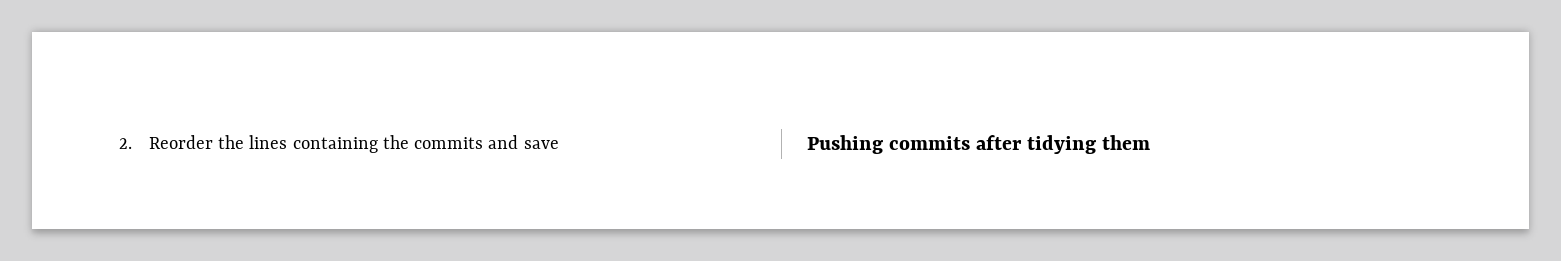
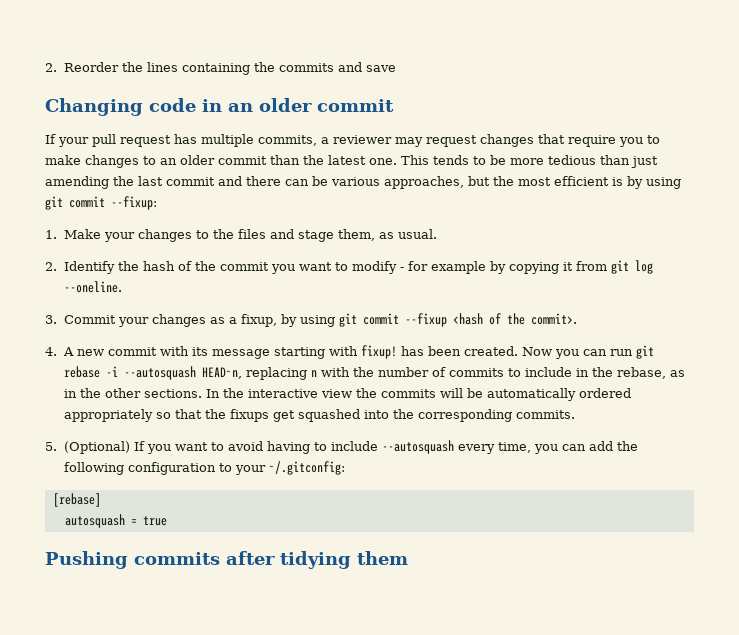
(559, 144) none -> [45,98,394,116] [45,134,660,147] [45,155,658,168] [45,176,681,189] [45,196,157,210] [45,229,437,242] [45,260,653,274] [63,281,122,293] [45,313,577,327] [45,345,654,359] [63,366,685,380] [63,388,631,401] [63,409,575,422] [45,440,638,454] [63,461,345,475] [52,493,101,507] [64,514,167,528] // Changing code in an older commit // If your pull request has multiple commits, a reviewer may request changes that require you to make changes to an older commit than the latest one. This tends to be more tedious than just amending the last commit and there can be various approaches, but the most efficient is by using git commit --fixup: // 1. Make your changes to the files and stage them, as usual. // 2. Identify the hash of the commit you want to modify - for example by copying it from git log --oneline. // 3. Commit your changes as a fixup, by using git commit --fixup <hash of the commit>. // 4. A new commit with its message starting with fixup! has been created. Now you can run git rebase -i --autosquash HEAD~n, replacing n with the number of commits to include in the rebase, as in the other sections. In the interactive view the commits will be automatically ordered appropriately so that the fixups get squashed into the corresponding commits. // 5. (Optional) If you want to avoid having to include --autosquash every time, you can add the following configuration to your ~/.gitconfig: // [rebase] // autosquash = true

